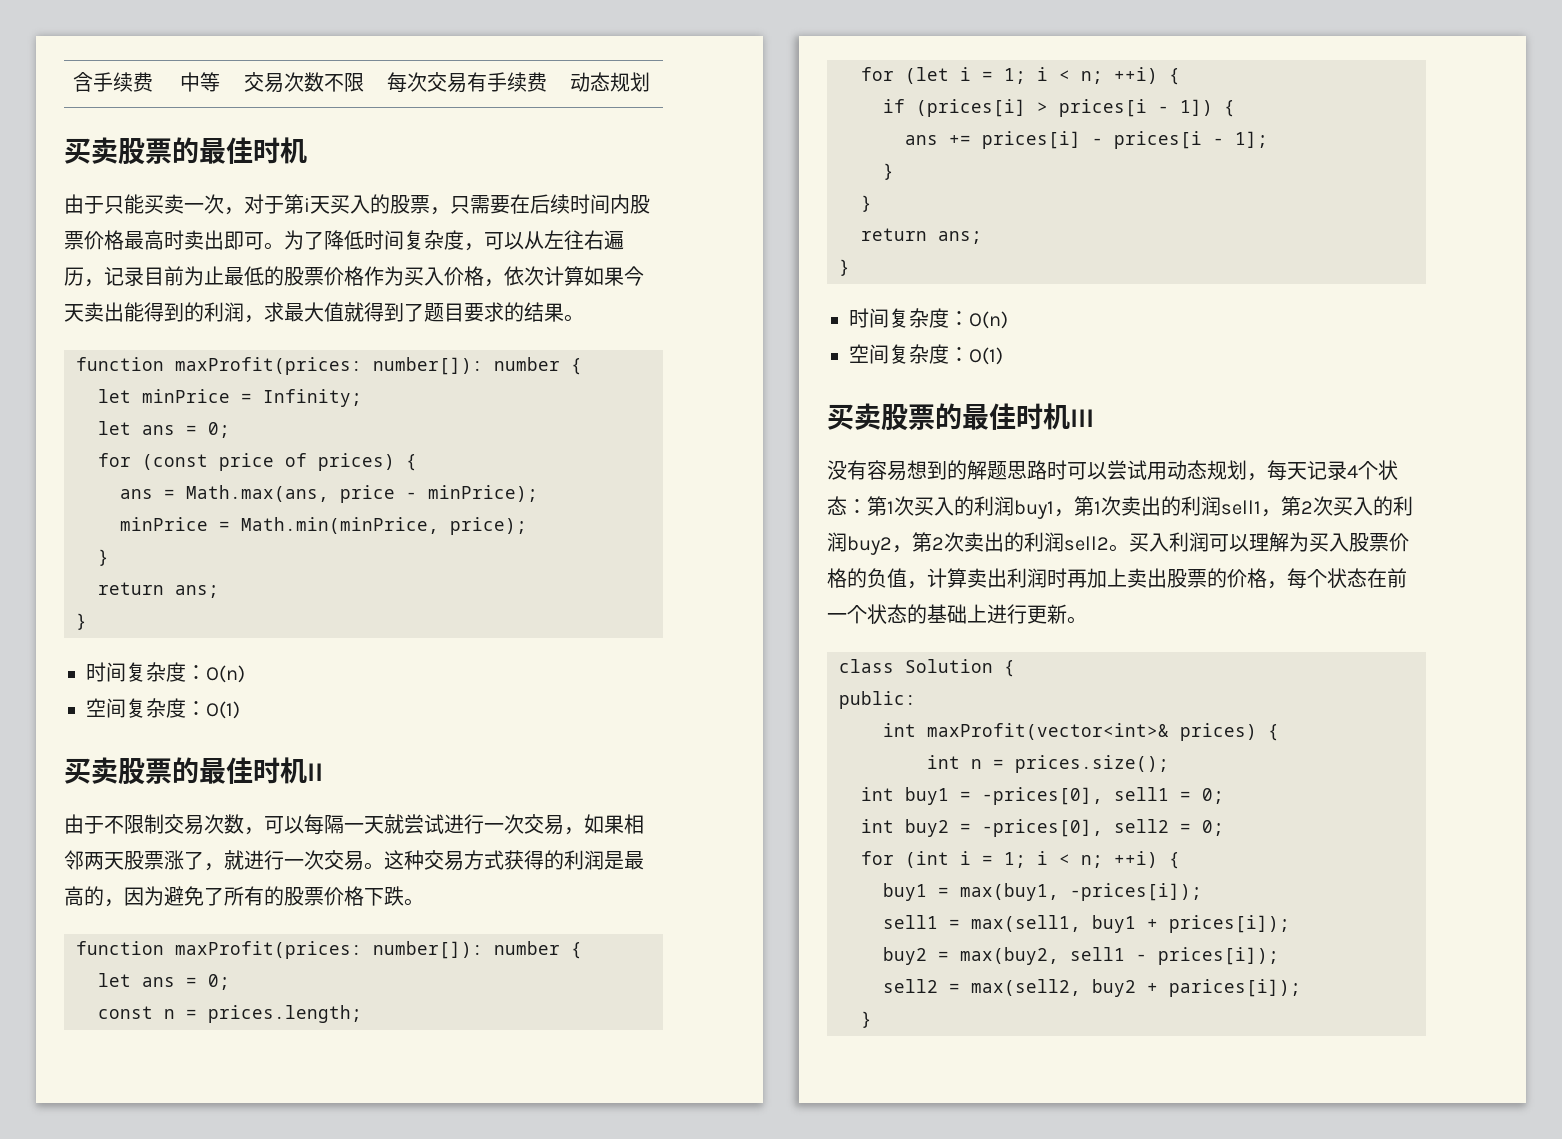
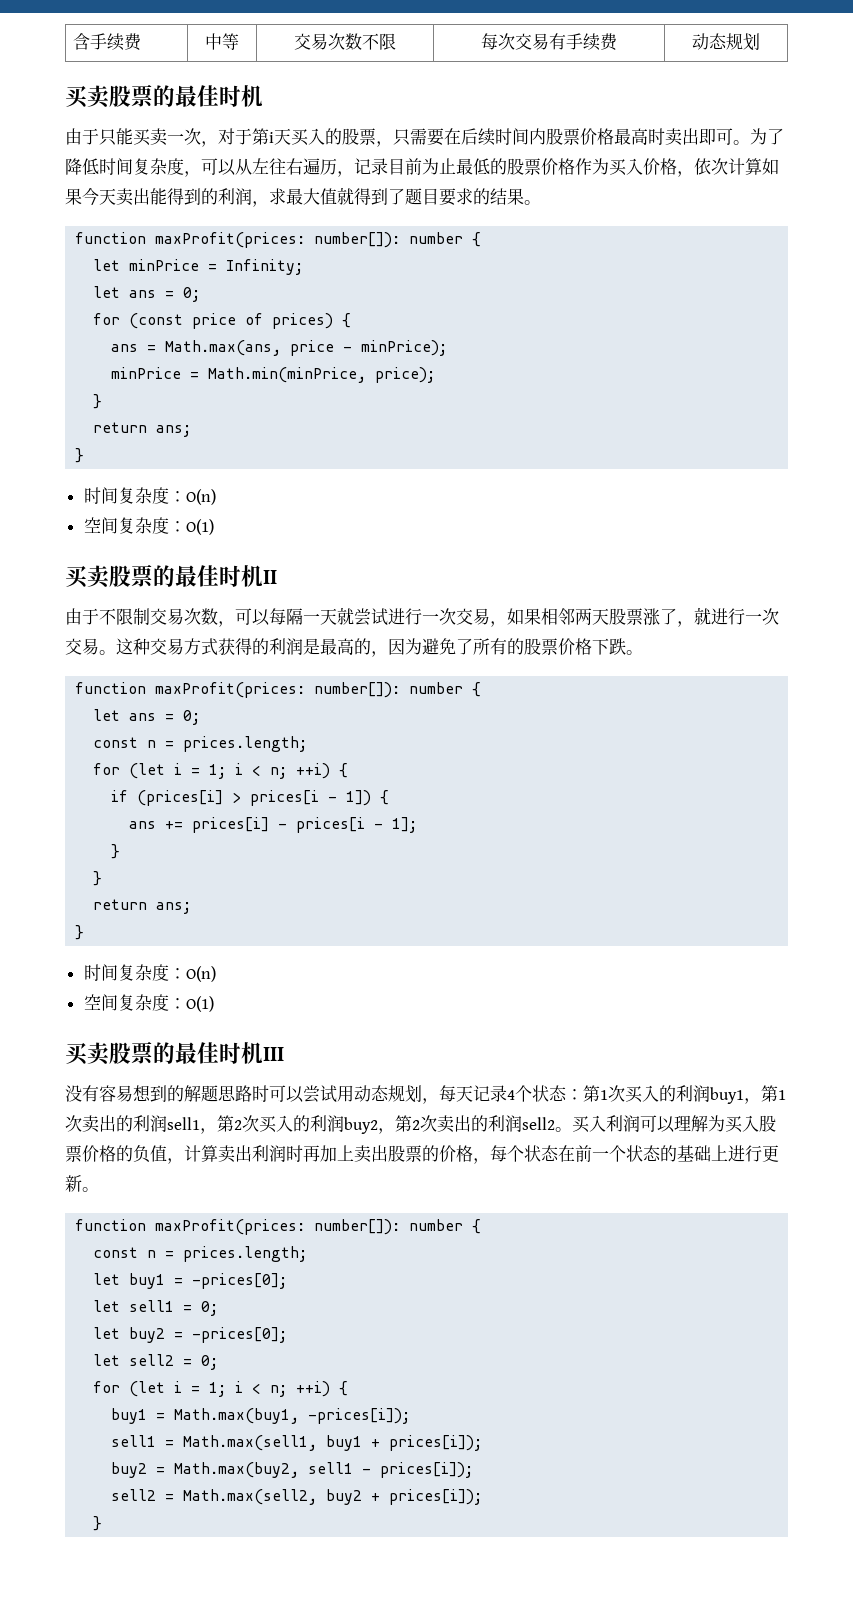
[839,659,1015,677] [839,691,916,709] [883,723,1279,741] [927,755,1169,773] [861,787,1103,805] class Solution { // public: // int maxProfit(vector<int>& prices) { // int n = prices.size(); // int buy1 = -prices[0], -> [75,1219,482,1235] [93,1246,308,1262] [93,1273,288,1289] [93,1300,121,1312] function maxProfit(prices: number[]): number { // const n = prices.length; // let buy1 = -prices[0]; // let
[861,819,1103,837] int buy2 = -prices[0], -> [93,1327,288,1343] [93,1354,121,1366] let buy2 = -prices[0]; // let
[905,851,949,868] (int -> [129,1381,166,1397] (let
[960,883,1059,901] max(buy1, -> [174,1408,300,1424] Math.max(buy1,
[971,915,1081,932] max(sell1, -> [183,1435,318,1451] Math.max(sell1,
[960,947,1059,965] max(buy2, -> [174,1462,300,1478] Math.max(buy2,
[971,979,1081,996] max(sell2, -> [183,1489,318,1505] Math.max(sell2,
[1169,979,1301,997] parices[i]); -> [389,1489,483,1505] prices[i]);

